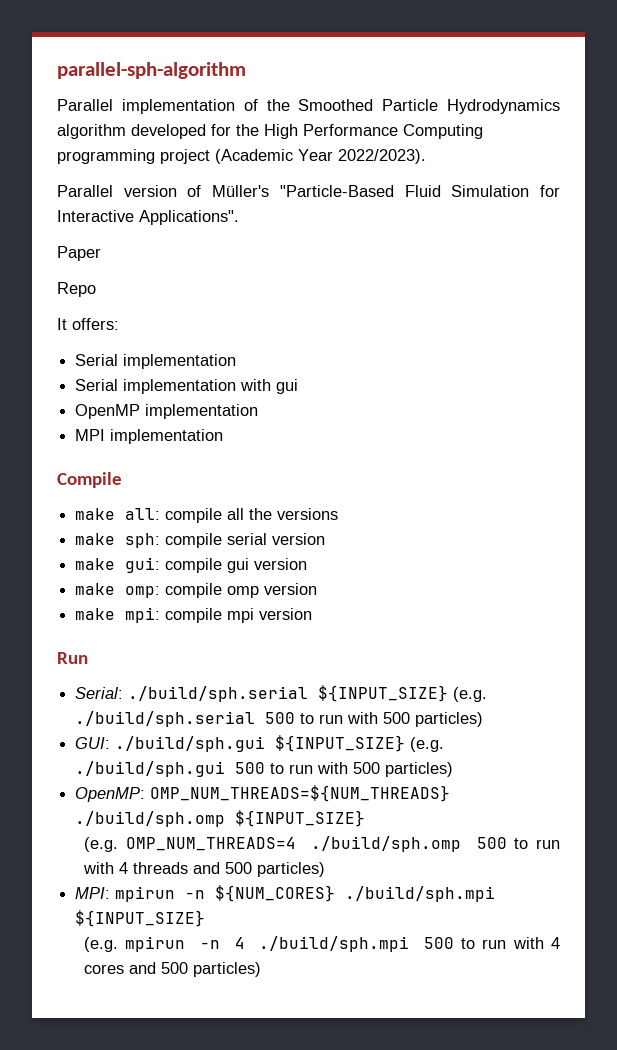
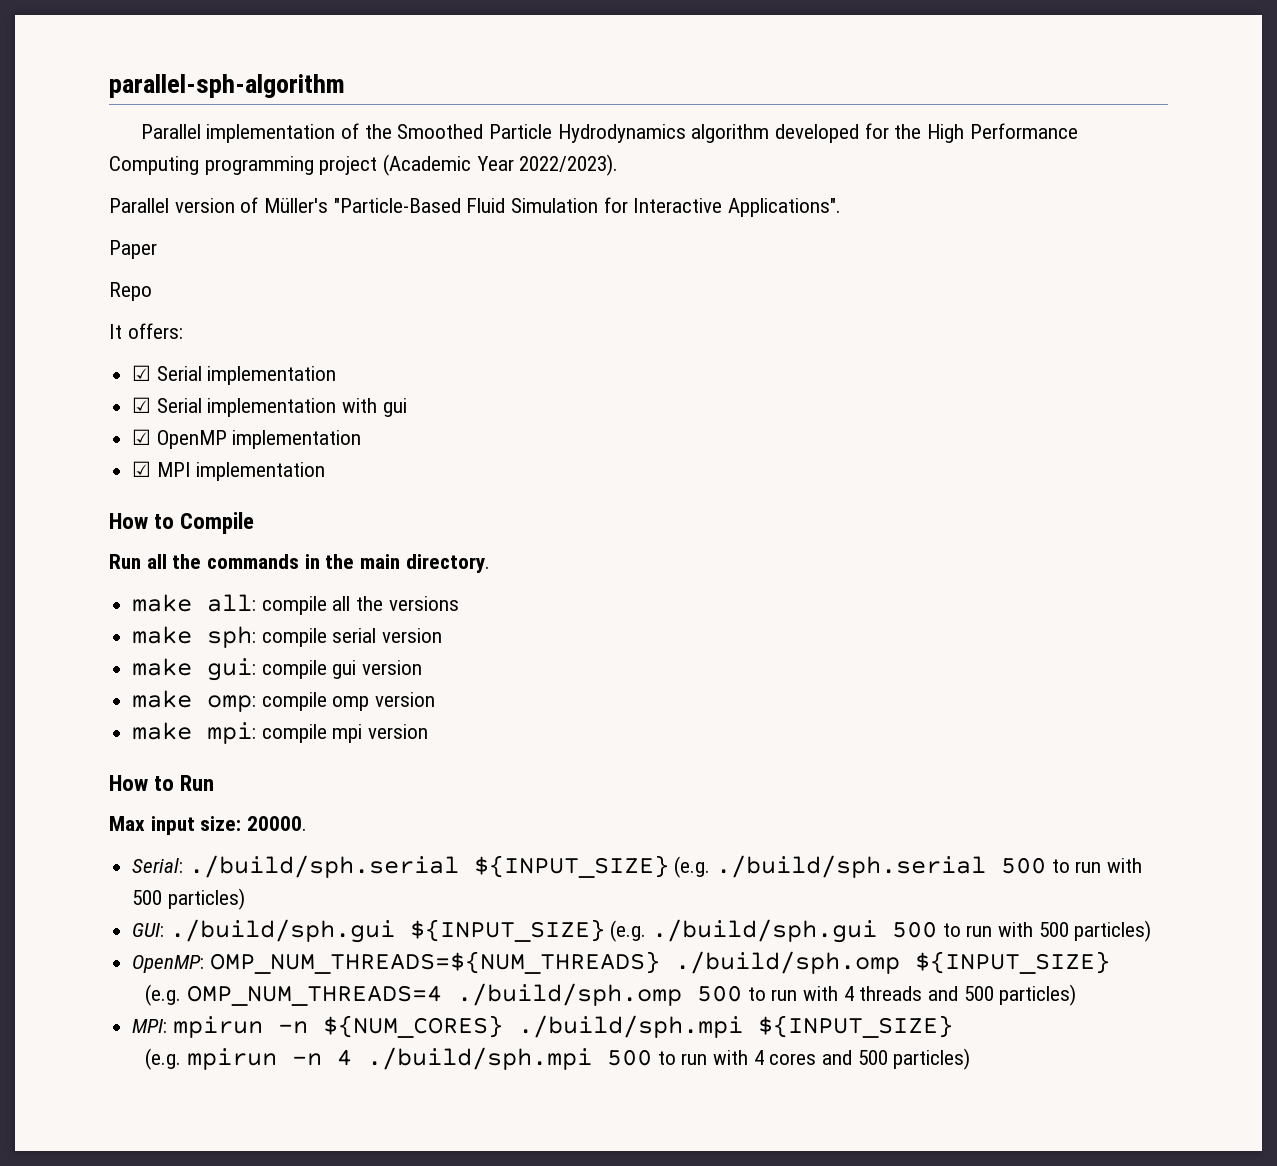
(119, 324) none -> [132,365,152,381] ☑
(237, 361) none -> [132,397,152,413] ☑
(299, 386) none -> [132,429,152,445] ☑
(259, 411) none -> [132,461,152,477] ☑
(224, 436) none -> [109,513,175,529] How to
(122, 480) none -> [109,554,490,573] // Run all the commands in the main directory.
[57,652,88,664] Run -> [109,775,215,791] [109,816,308,835] How to Run // Max input size: 20000.

